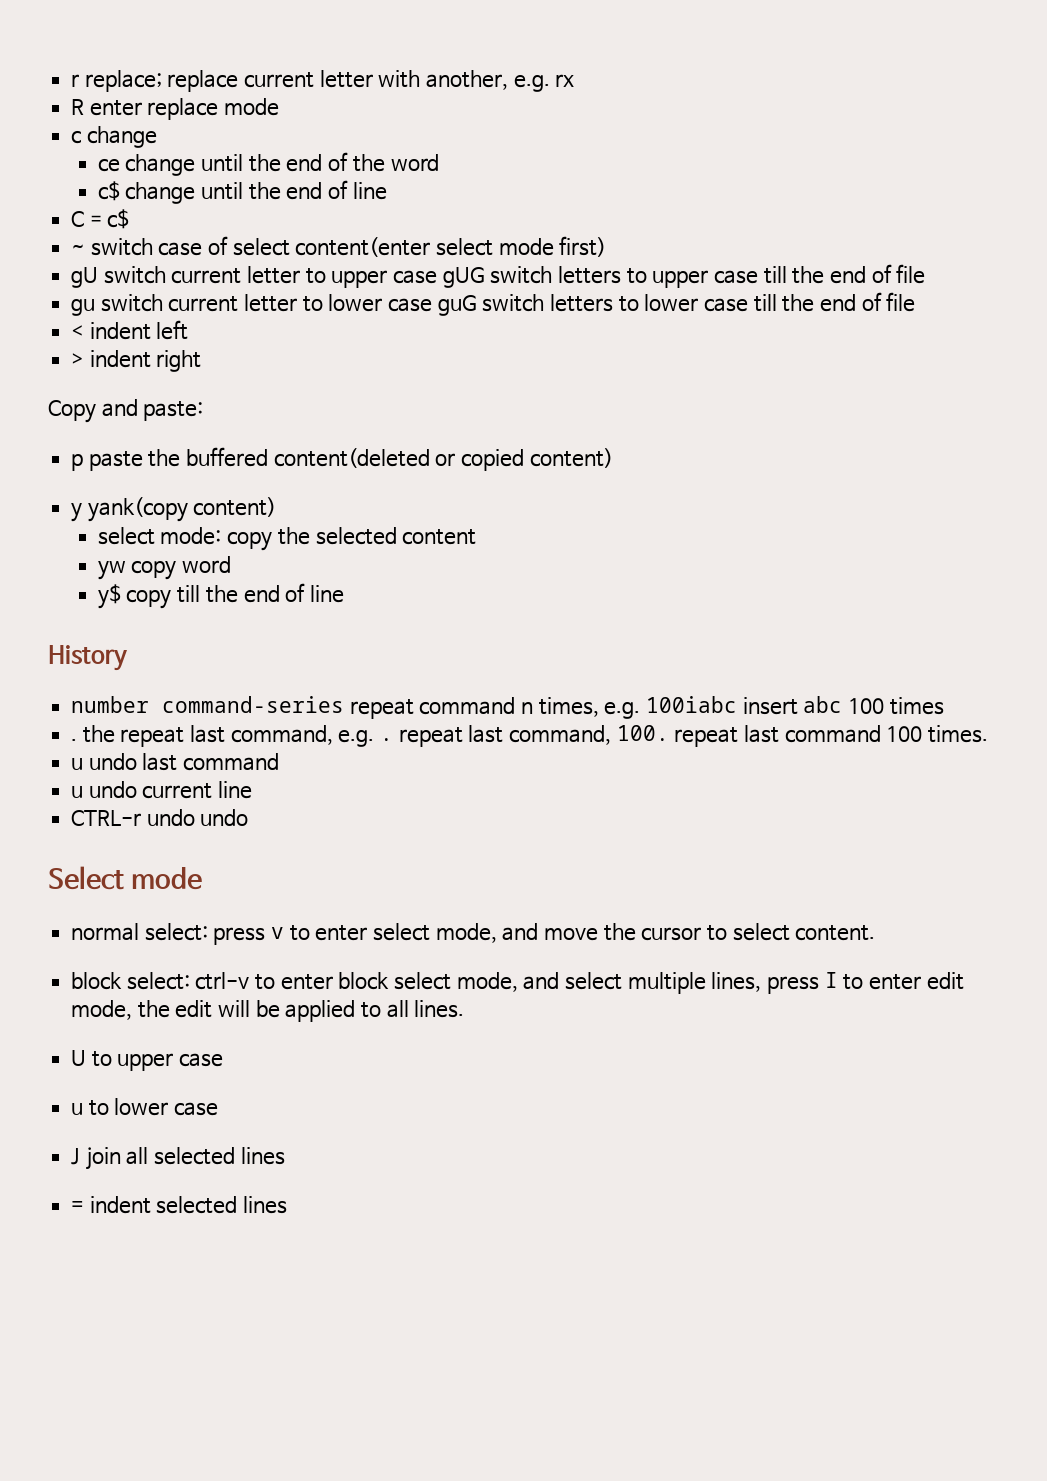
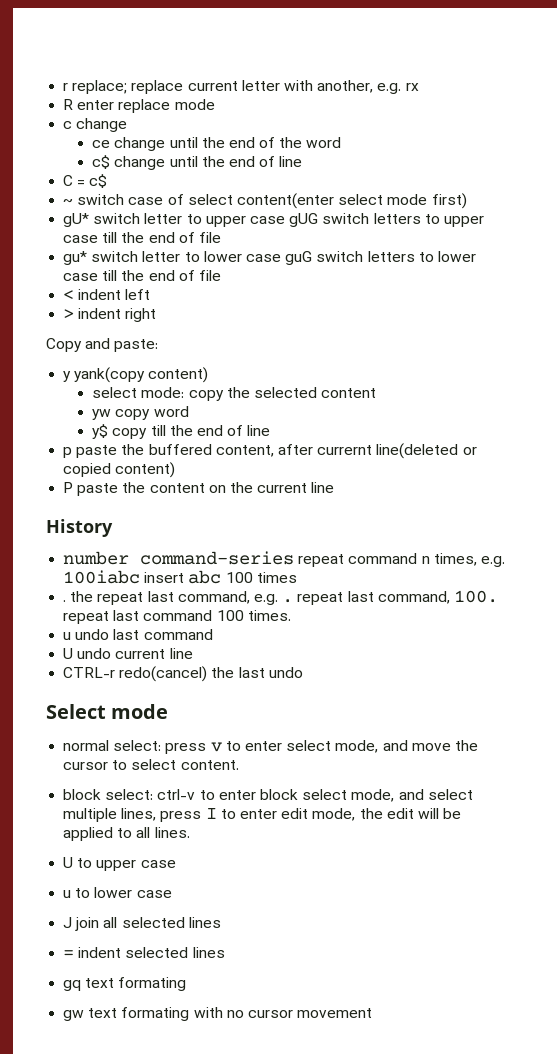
[71,266,242,288] gU switch current -> [63,213,141,227] gU* switch
[71,294,239,316] gu switch current -> [63,251,139,265] gu* switch
[71,447,613,471] // p paste the buffered content(deleted or copied content) -> (159, 345) none
(344, 594) none -> [63,443,477,459] [63,462,176,478] [63,482,335,496] // p paste the buffered content, after currernt line(deleted or copied content) // P paste the content on the current line
[71,786,84,798] u -> [63,648,74,659] U
[146,809,195,826] undo -> [119,666,265,682] redo(cancel) the last
(288, 1205) none -> [63,977,187,991] [63,1007,373,1021] // gq text formating // gw text formating with no cursor movement

